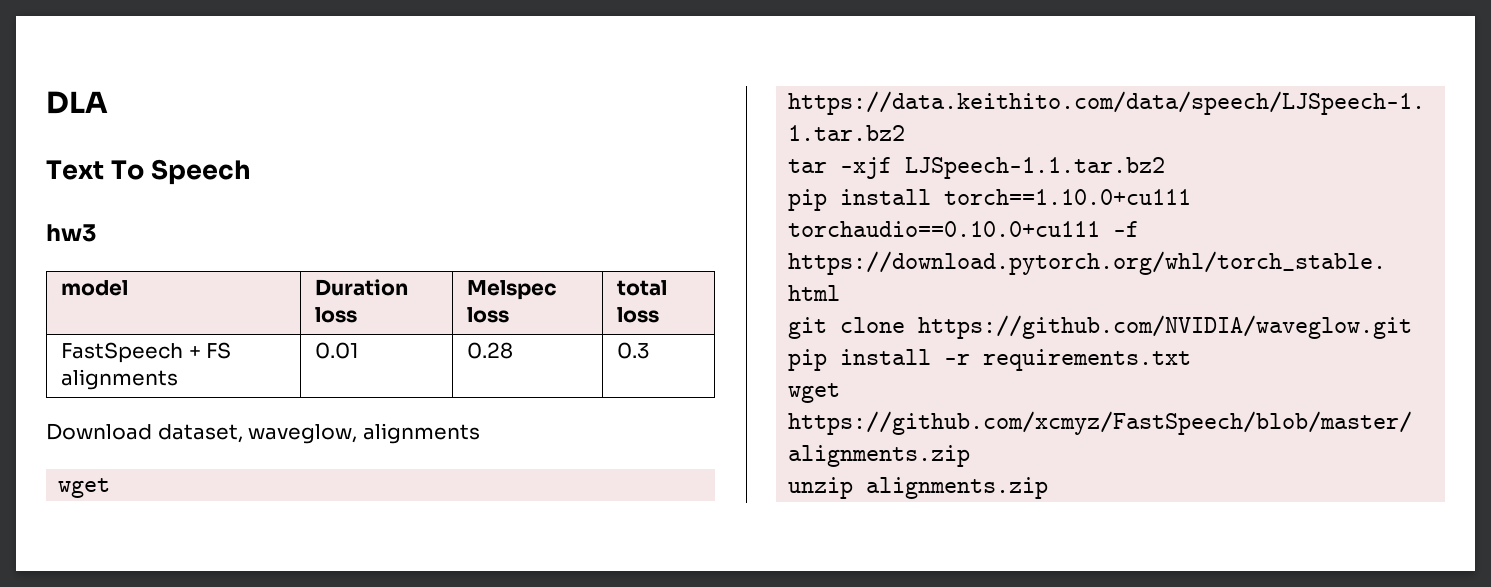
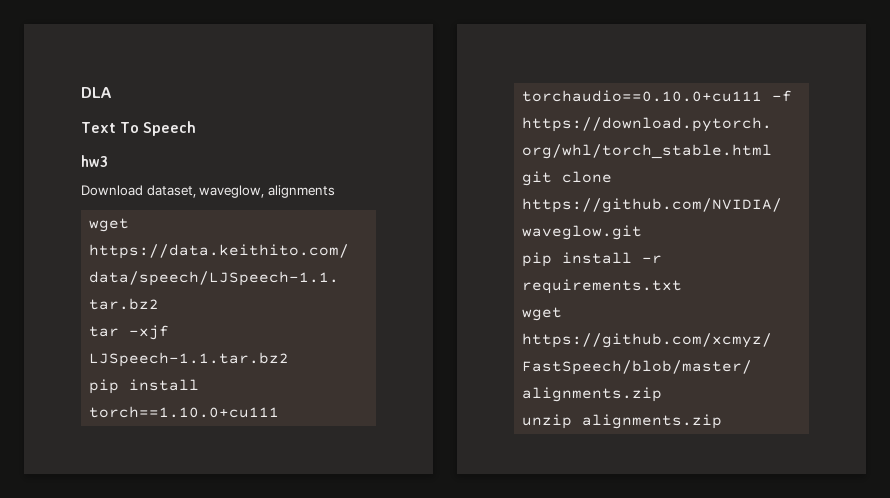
[60,280,128,296] [314,279,408,296] [314,307,357,323] [466,280,557,300] [466,307,509,323] [616,280,667,296] [616,307,659,323] [60,342,232,363] [60,369,178,390] [314,342,359,359] [466,342,513,359] [616,342,650,359] // model | Duration loss | Melspec loss | total loss // FastSpeech + FS alignments | 0.01 | 0.28 | 0.3 -> (108, 161) none

